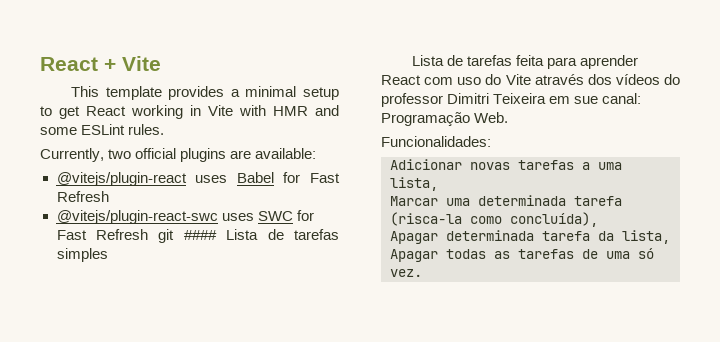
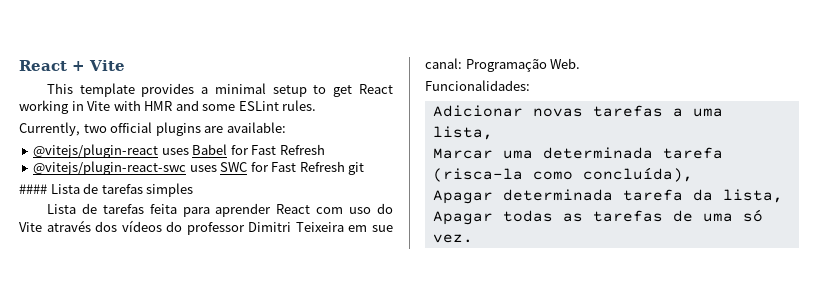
(175, 236) none -> (365, 168) //

